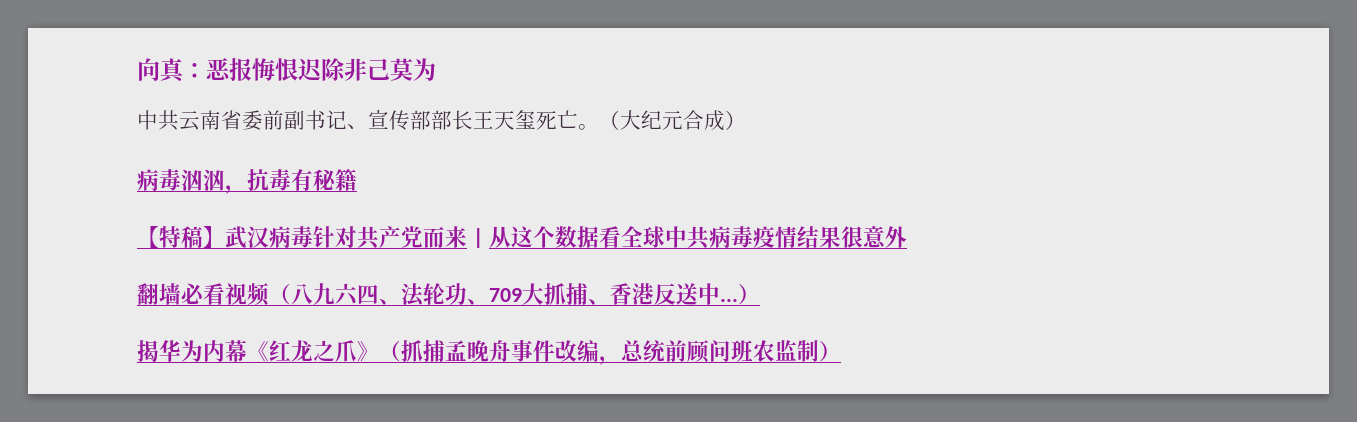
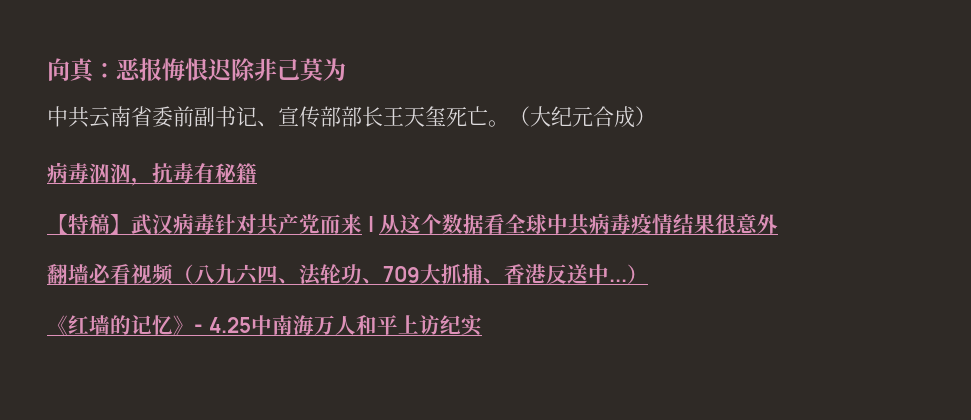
[137,340,841,365] 揭华为内幕《红龙之爪》（抓捕孟晚舟事件改编，总统前顾问班农监制） -> [47,315,482,336] 《红墙的记忆》- 4.25中南海万人和平上访纪实

